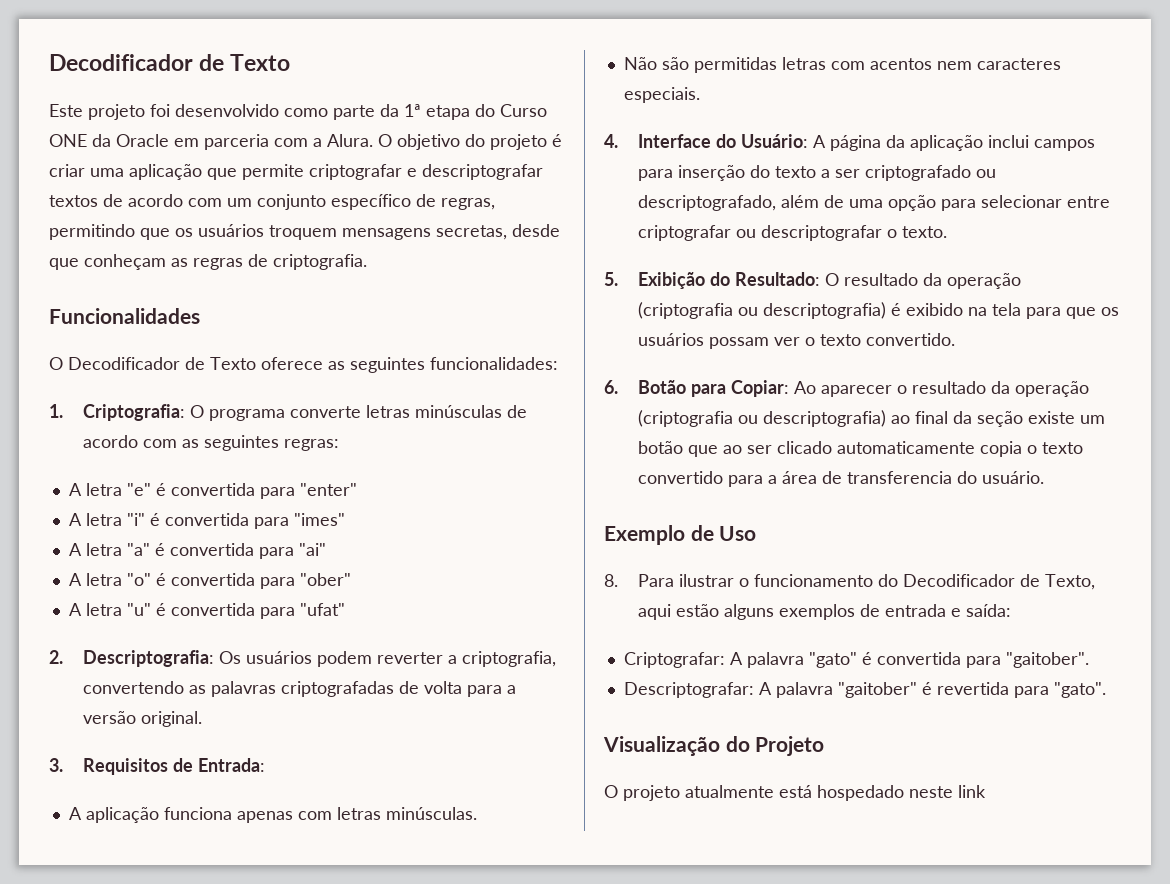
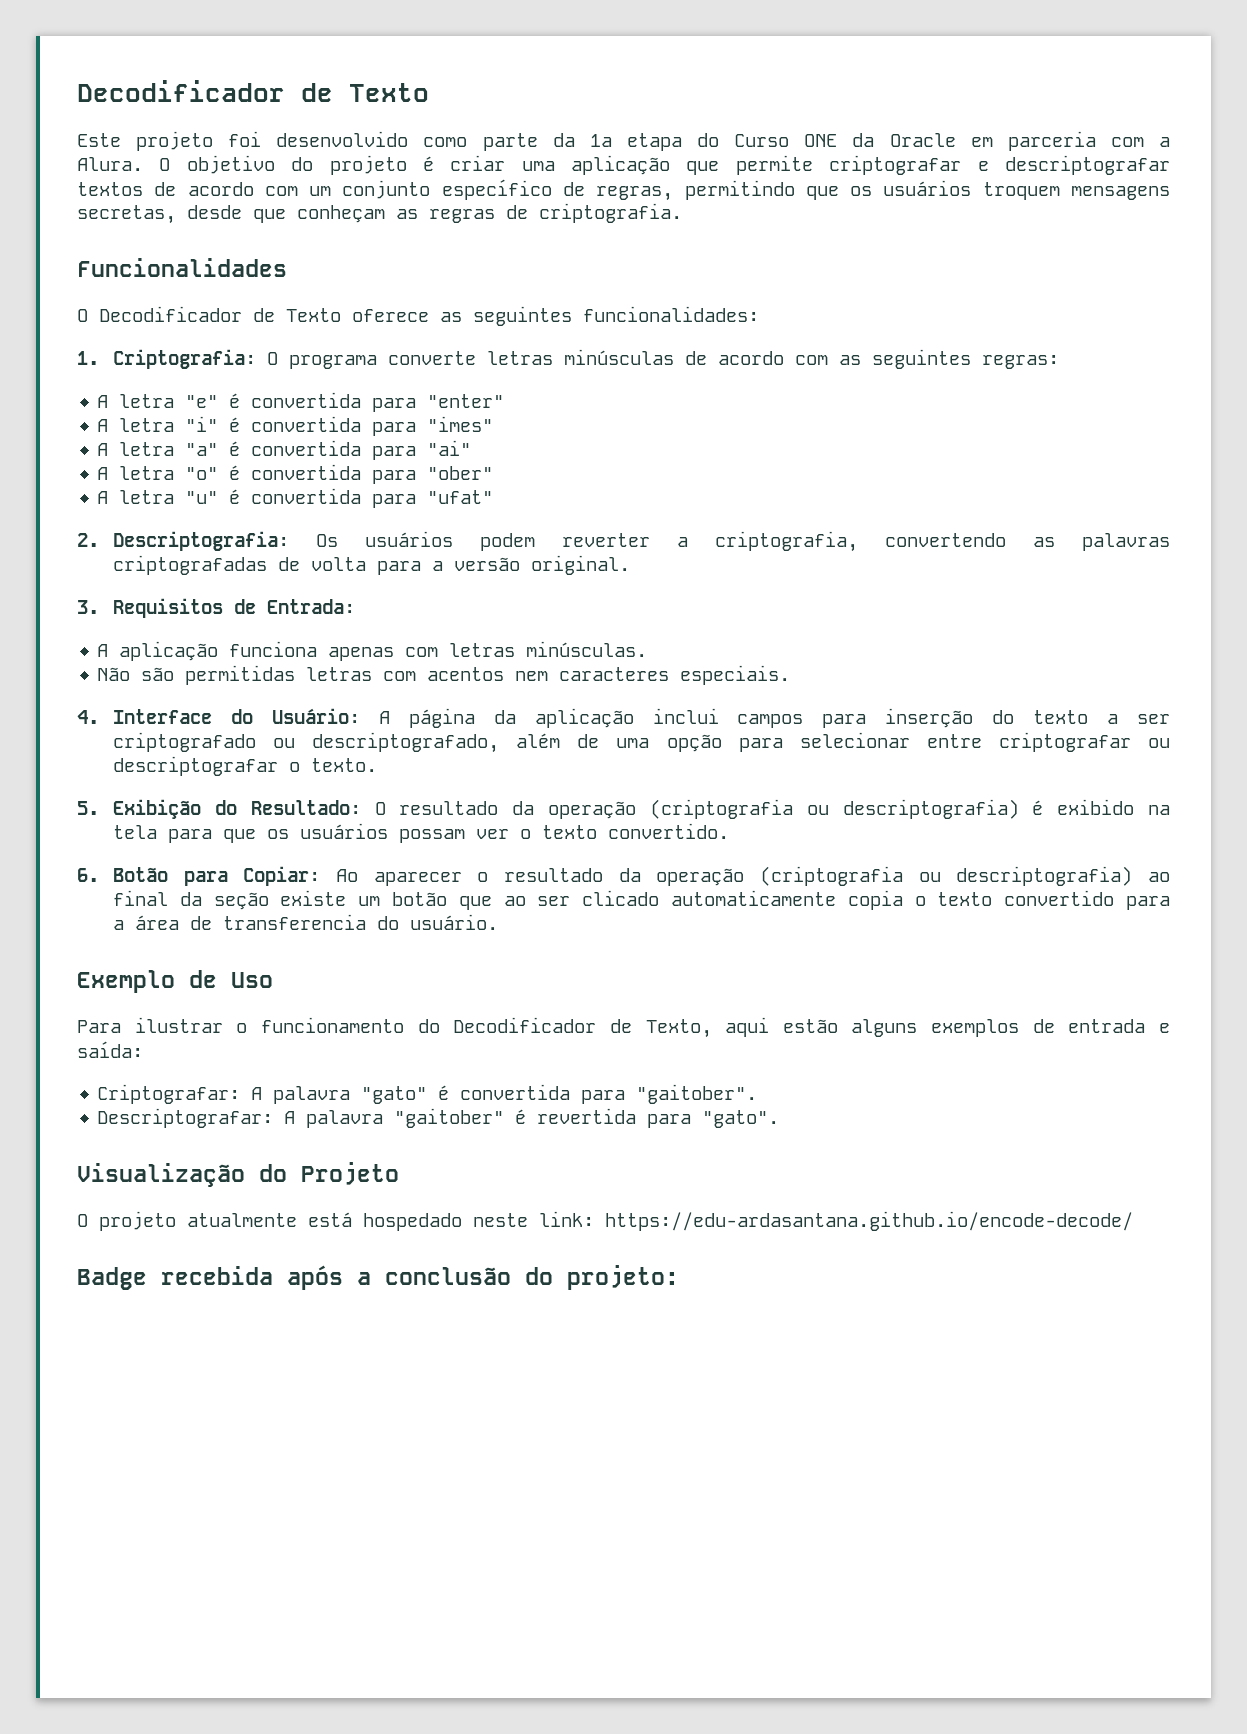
[604,574,618,587] 8. -> (273, 980) none
[958,785,986,798] link -> [539,1211,1133,1231] [77,1265,679,1290] link: https://edu-ardasantana.github.io/encode-decode/ // Badge recebida após a conclusão do projeto:

